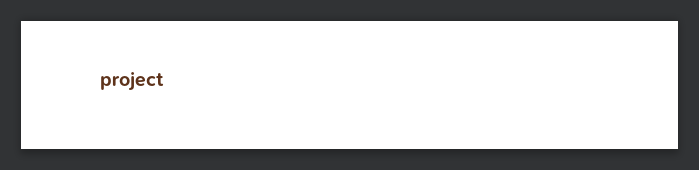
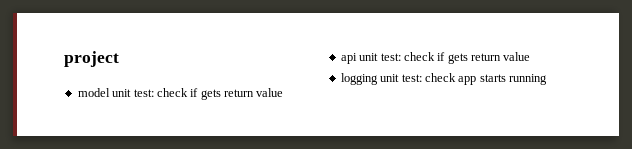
(164, 81) none -> [77,88,284,100] [340,52,531,64] [340,73,547,85] // model unit test: check if gets return value // api unit test: check if gets return value // logging unit test: check app starts running

